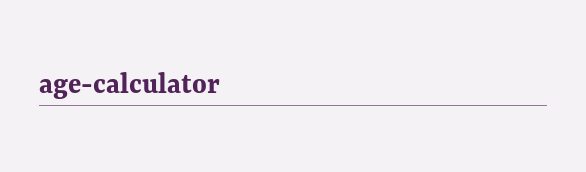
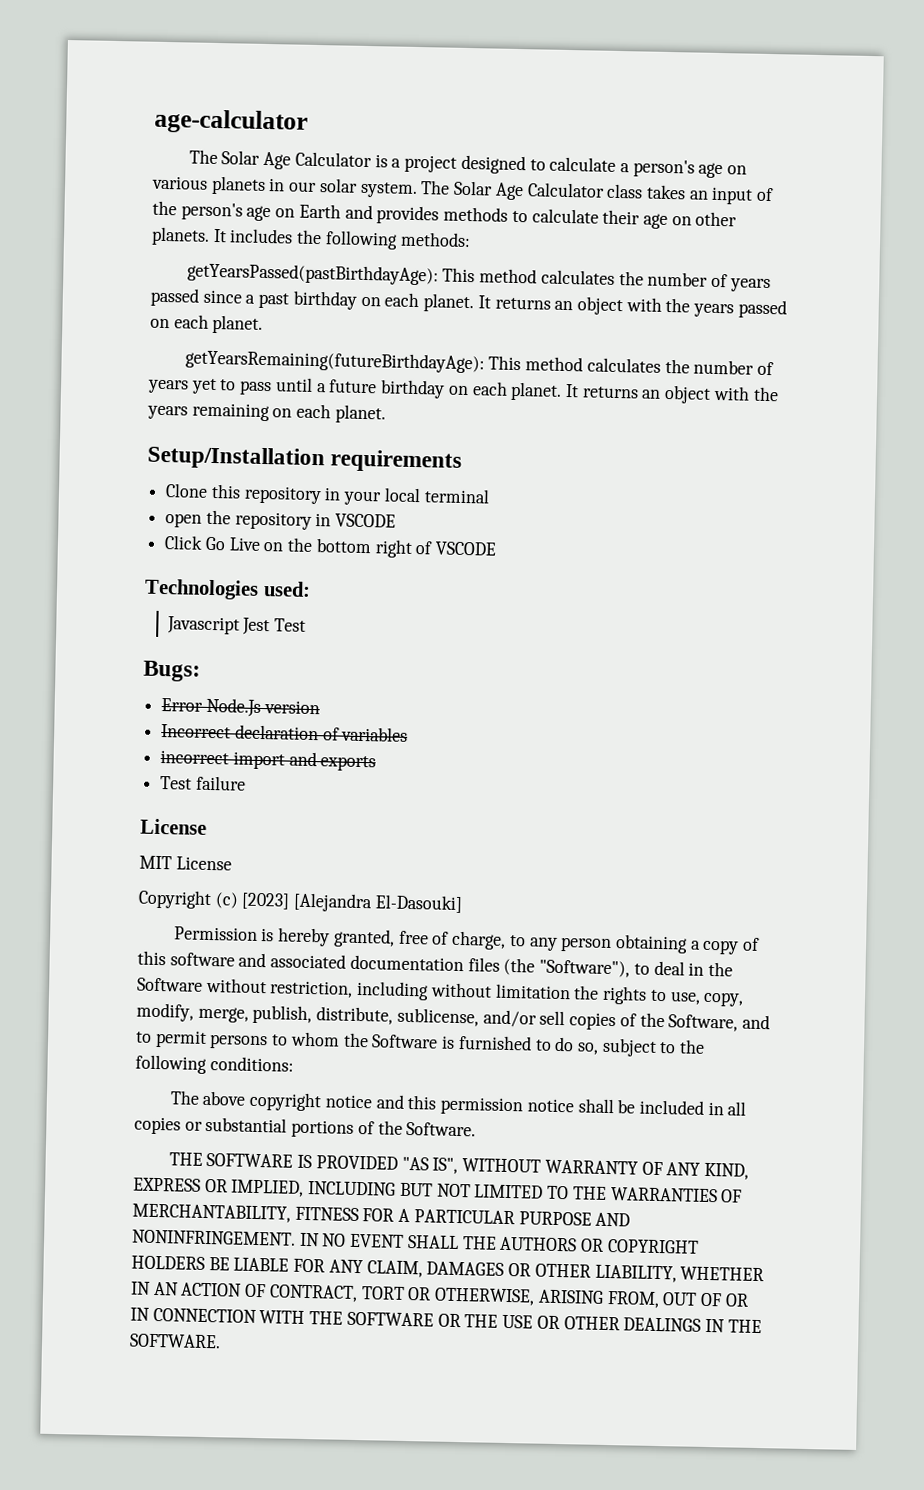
(220, 85) none -> [188,149,748,179] [152,175,775,205] [152,200,738,229] [151,226,471,250] [186,262,771,293] [150,287,787,319] [150,314,264,334] [184,349,775,376] [147,377,779,404] [147,402,386,424] [147,445,463,473] [165,483,490,506] [165,509,397,530] [164,535,498,558] [144,578,311,600] [166,616,307,636] [143,660,201,682] [161,697,320,717] [161,724,409,742] [160,750,377,772] [160,775,246,791] [140,818,207,835] [139,855,232,871] [138,889,462,914] [173,926,761,955] [137,950,733,978] [137,977,745,1007] [136,1002,770,1032] [136,1029,706,1057] [135,1054,294,1074] [169,1090,747,1116] [134,1116,477,1138] [168,1152,749,1180] [133,1177,743,1203] [132,1203,631,1227] [132,1229,699,1254] [131,1255,765,1283] [131,1281,749,1309] [130,1307,762,1334] [129,1333,221,1349] // The Solar Age Calculator is a project designed to calculate a person's age on various planets in our solar system. The Solar Age Calculator class takes an input of the person's age on Earth and provides methods to calculate their age on other planets. It includes the following methods: // getYearsPassed(pastBirthdayAge): This method calculates the number of years passed since a past birthday on each planet. It returns an object with the years passed on each planet. // getYearsRemaining(futureBirthdayAge): This method calculates the number of years yet to pass until a future birthday on each planet. It returns an object with the years remaining on each planet. // Setup/Installation requirements // Clone this repository in your local terminal // open the repository in VSCODE // Click Go Live on the bottom right of VSCODE // Technologies used: // Javascript Jest Test // Bugs: // Error Node.Js version // Incorrect declaration of variables // incorrect import and exports // Test failure // License // MIT License // Copyright (c) [2023] [Alejandra El-Dasouki] // Permission is hereby granted, free of charge, to any person obtaining a copy of this software and associated documentation files (the "Software"), to deal in the Software without restriction, including without limitation the rights to use, copy, modify, merge, publish, distribute, sublicense, and/or sell copies of the Software, and to permit persons to whom the Software is furnished to do so, subject to the following conditions: // The above copyright notice and this permission notice shall be included in all copies or substantial portions of the Software. // THE SOFTWARE IS PROVIDED "AS IS", WITHOUT WARRANTY OF ANY KIND, EXPRESS OR IMPLIED, INCLUDING BUT NOT LIMITED TO THE WARRANTIES OF MERCHANTABILITY, FITNESS FOR A PARTICULAR PURPOSE AND NONINFRINGEMENT. IN NO EVENT SHALL THE AUTHORS OR COPYRIGHT HOLDERS BE LIABLE FOR ANY CLAIM, DAMAGES OR OTHER LIABILITY, WHETHER IN AN ACTION OF CONTRACT, TORT OR OTHERWISE, ARISING FROM, OUT OF OR IN CONNECTION WITH THE SOFTWARE OR THE USE OR OTHER DEALINGS IN THE SOFTWARE.

